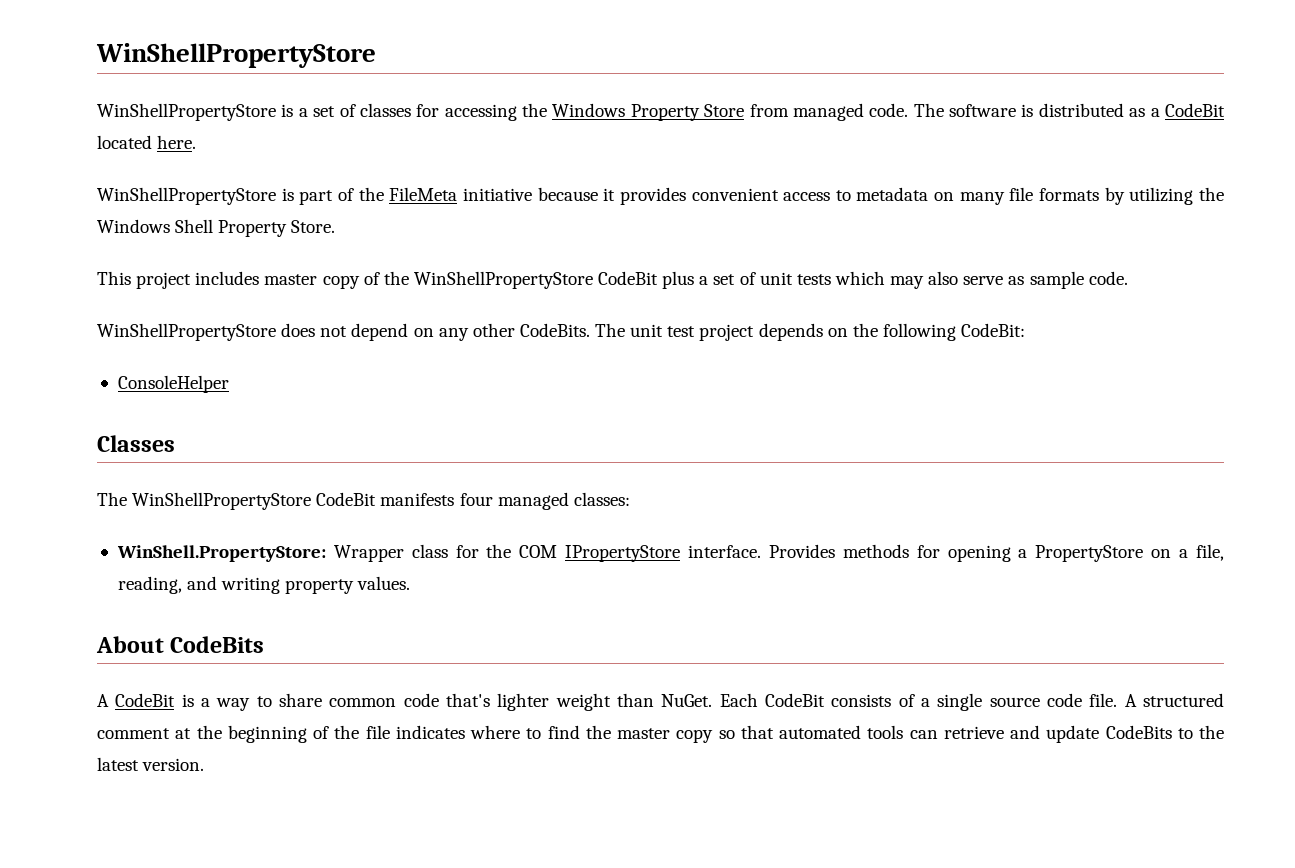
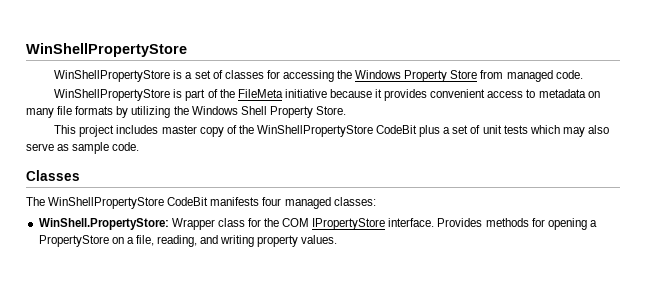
[913,103,1225,117] [97,135,197,149] The software is distributed as a CodeBit located here. -> (583, 74) none
[97,323,1026,341] [117,375,229,393] // WinShellPropertyStore does not depend on any other CodeBits. The unit test project depends on the following CodeBit: // ConsoleHelper -> (140, 146) none
[96,636,265,653] [97,693,1225,711] [97,725,1224,743] [97,757,205,771] // About CodeBits // A CodeBit is a way to share common code that's lighter weight than NuGet. Each CodeBit consists of a single source code file. A structured comment at the beginning of the file indicates where to find the master copy so that automated tools can retrieve and update CodeBits to the latest version. -> (338, 239) none

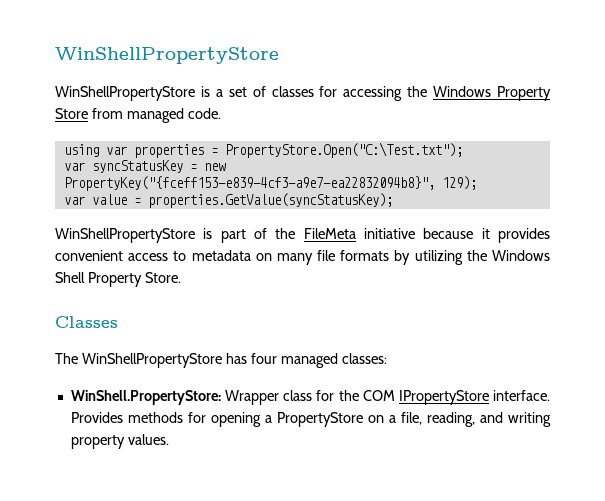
(583, 74) none -> [63,142,463,158] [63,160,226,173] [63,176,477,191] [63,193,393,208] // using var properties = PropertyStore.Open("C:\Test.txt"); // var syncStatusKey = new PropertyKey("{fceff153-e839-4cf3-a9e7-ea22832094b8}", 129); // var value = properties.GetValue(syncStatusKey);
[54,125,609,137] [26,142,140,154] // This project includes master copy of the WinShellPropertyStore CodeBit plus a set of unit tests which may also serve as sample code. -> (181, 277) none
[167,197,260,206] CodeBit manifests -> [225,353,247,364] has

